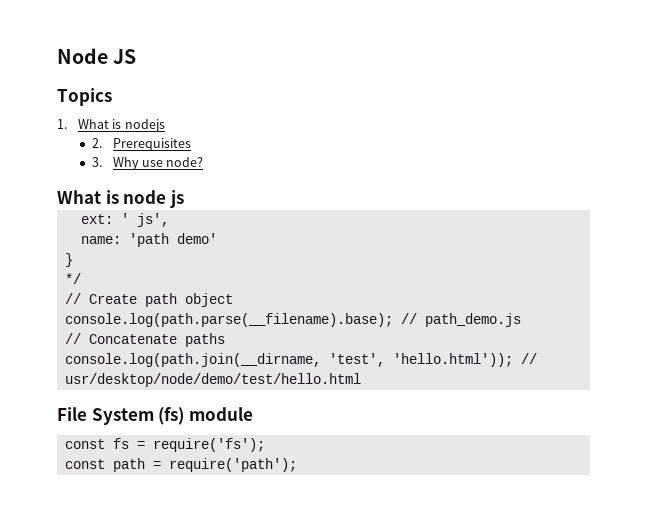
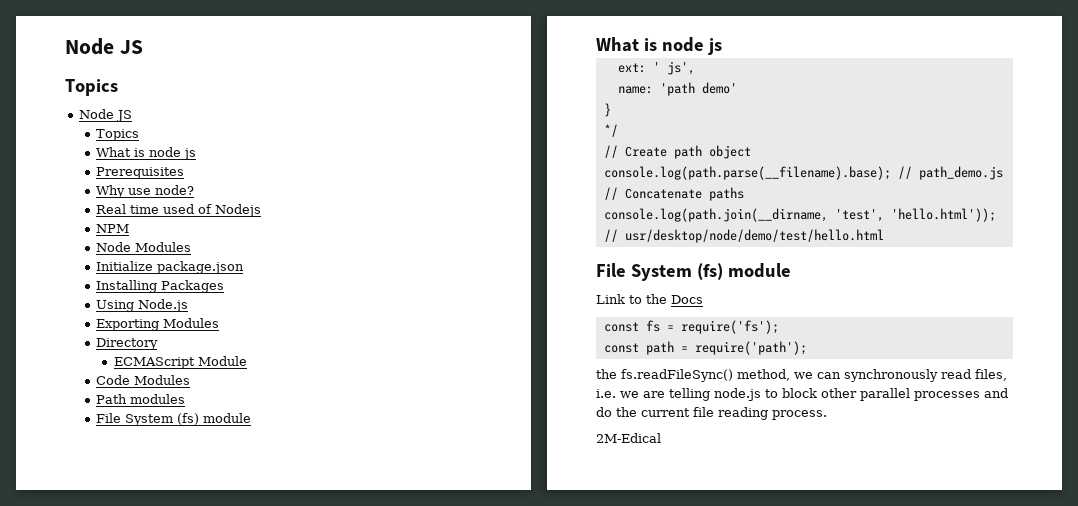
[57,48,137,64] [57,88,112,106] [57,119,165,132] [91,138,102,148] Node JS // Topics // 1. What is nodejs // 2. -> [65,38,143,55] [65,79,118,96] [78,109,132,122] [96,129,140,141] [96,147,197,160] Node JS // Topics // Node JS // Topics // What is node js //
[91,157,102,167] 3. -> (185, 173) none
(204, 162) none -> [96,204,262,217] [96,224,130,233] [96,242,192,252] [96,261,245,274] [96,280,225,293] [96,299,189,312] [96,318,220,331] [96,338,159,350] [113,356,247,369] [96,375,191,385] [96,394,186,404] [96,413,252,426] // Real time used of Nodejs // NPM // Node Modules // Initialize package.json // Installing Packages // Using Node.js // Exporting Modules // Directory // ECMAScript Module // Code Modules // Path modules // File System (fs) module
(253, 414) none -> [596,294,703,304] // Link to the Docs
(297, 465) none -> [596,369,1007,382] [596,388,1008,401] [596,407,827,420] [596,433,661,443] // the fs.readFileSync() method, we can synchronously read files, i.e. we are telling node.js to block other parallel processes and do the current file reading process. // 2M-Edical

